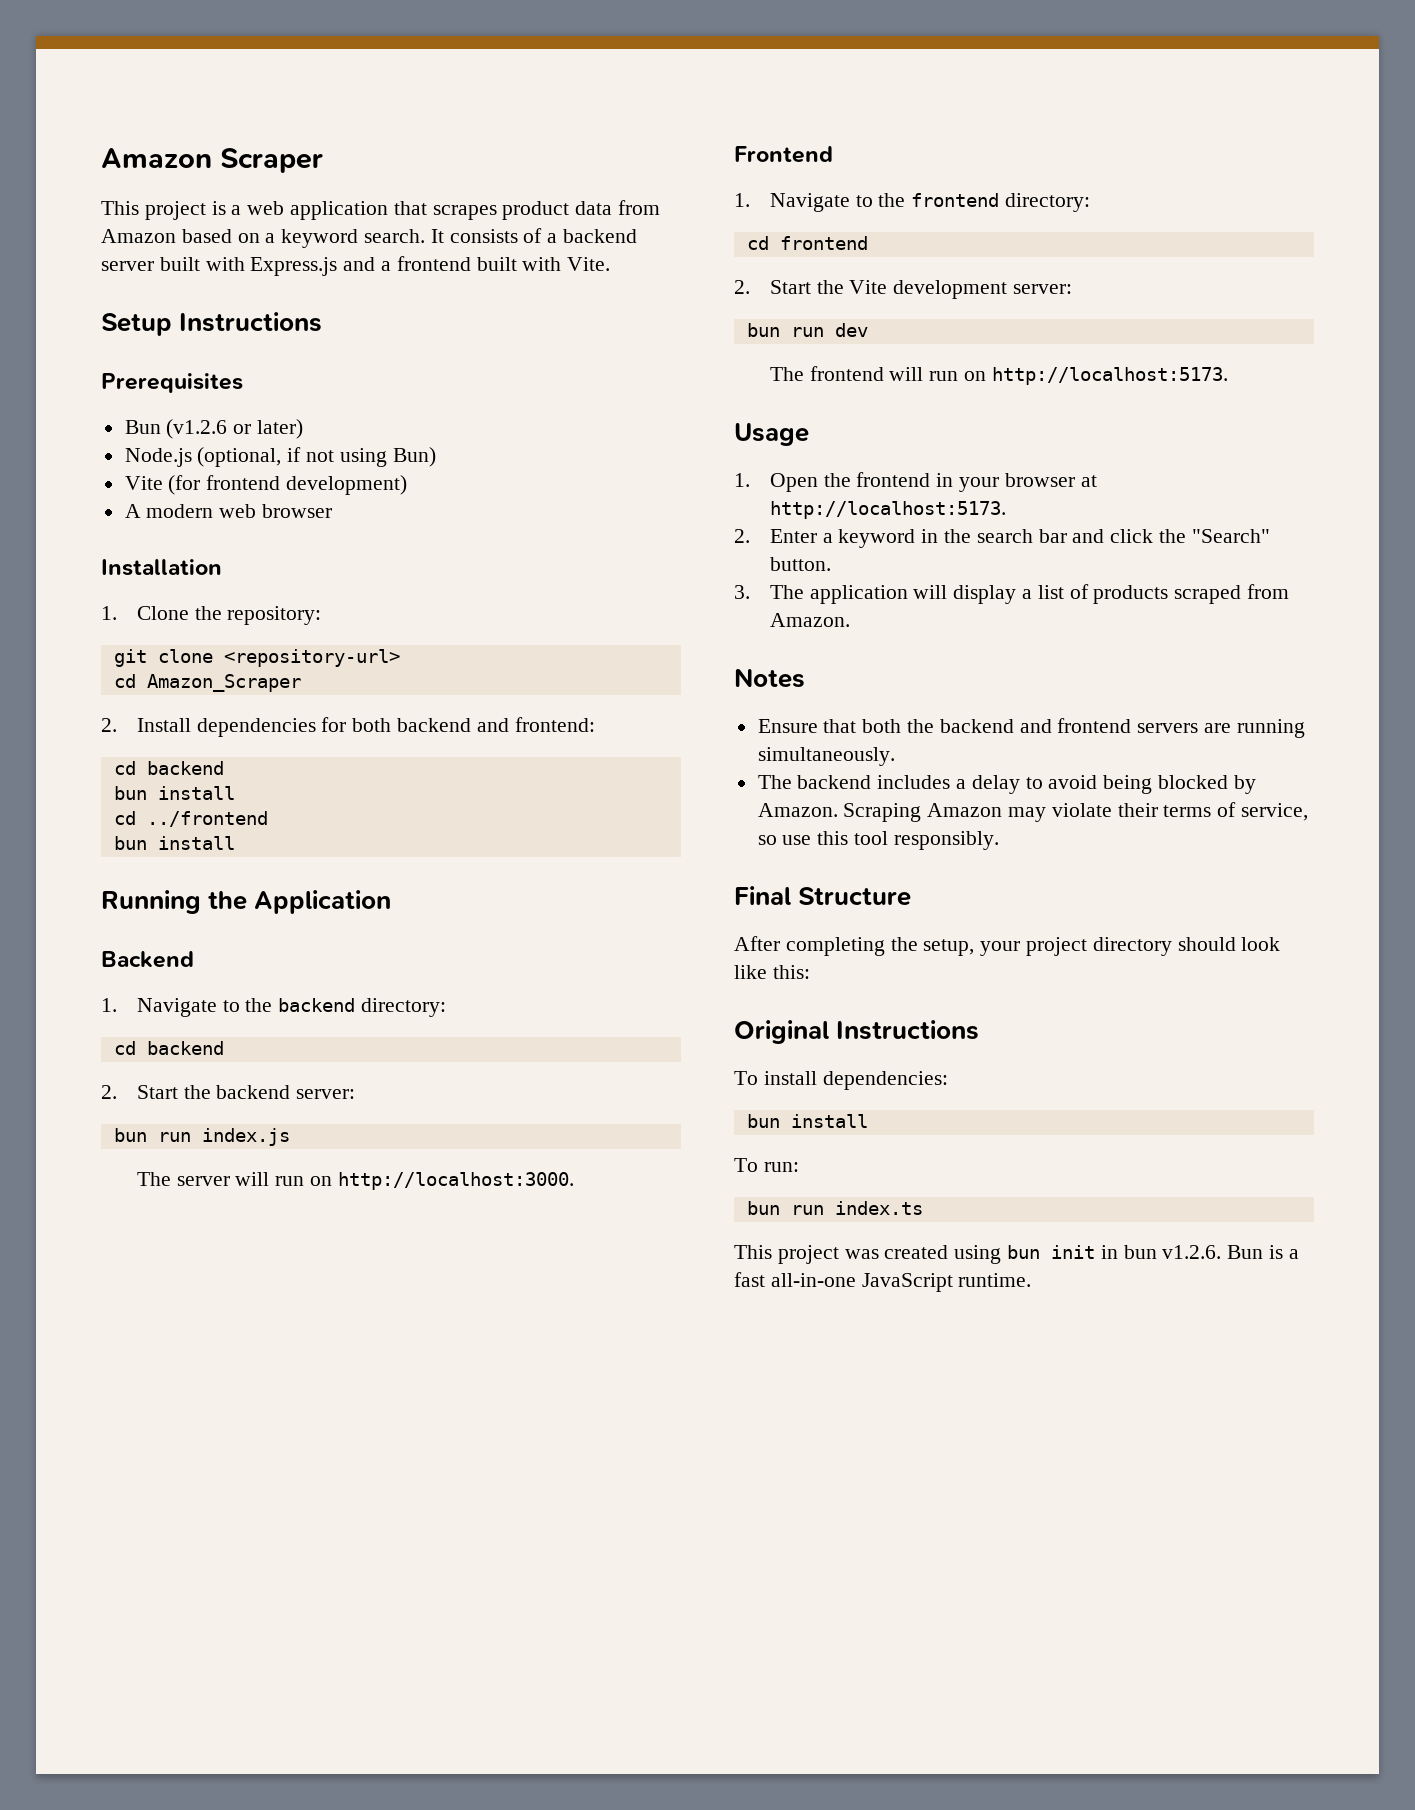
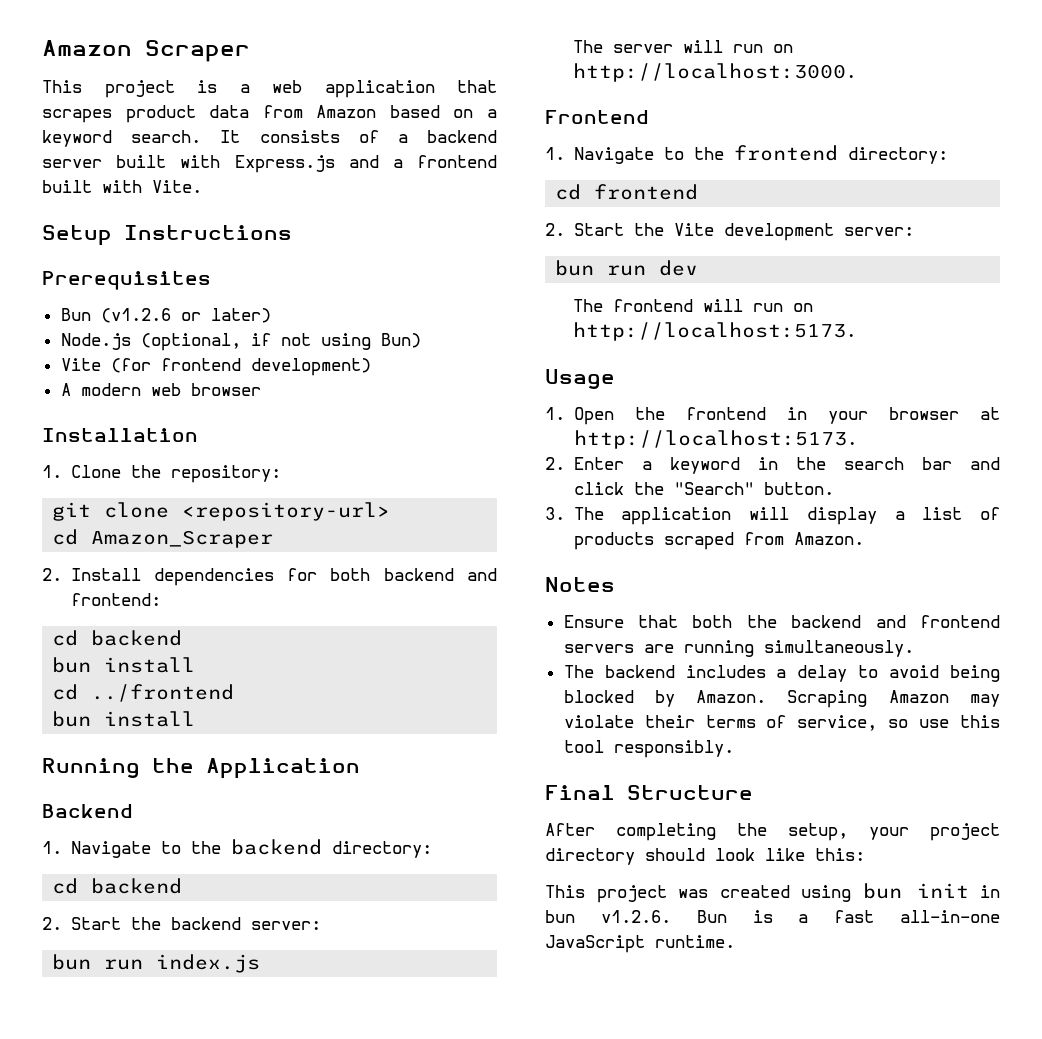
[734,1020,980,1044] [734,1071,948,1090] [746,1114,868,1128] [734,1158,799,1172] [746,1201,923,1215] // Original Instructions // To install dependencies: // bun install // To run: // bun run index.ts -> (865, 854) none

